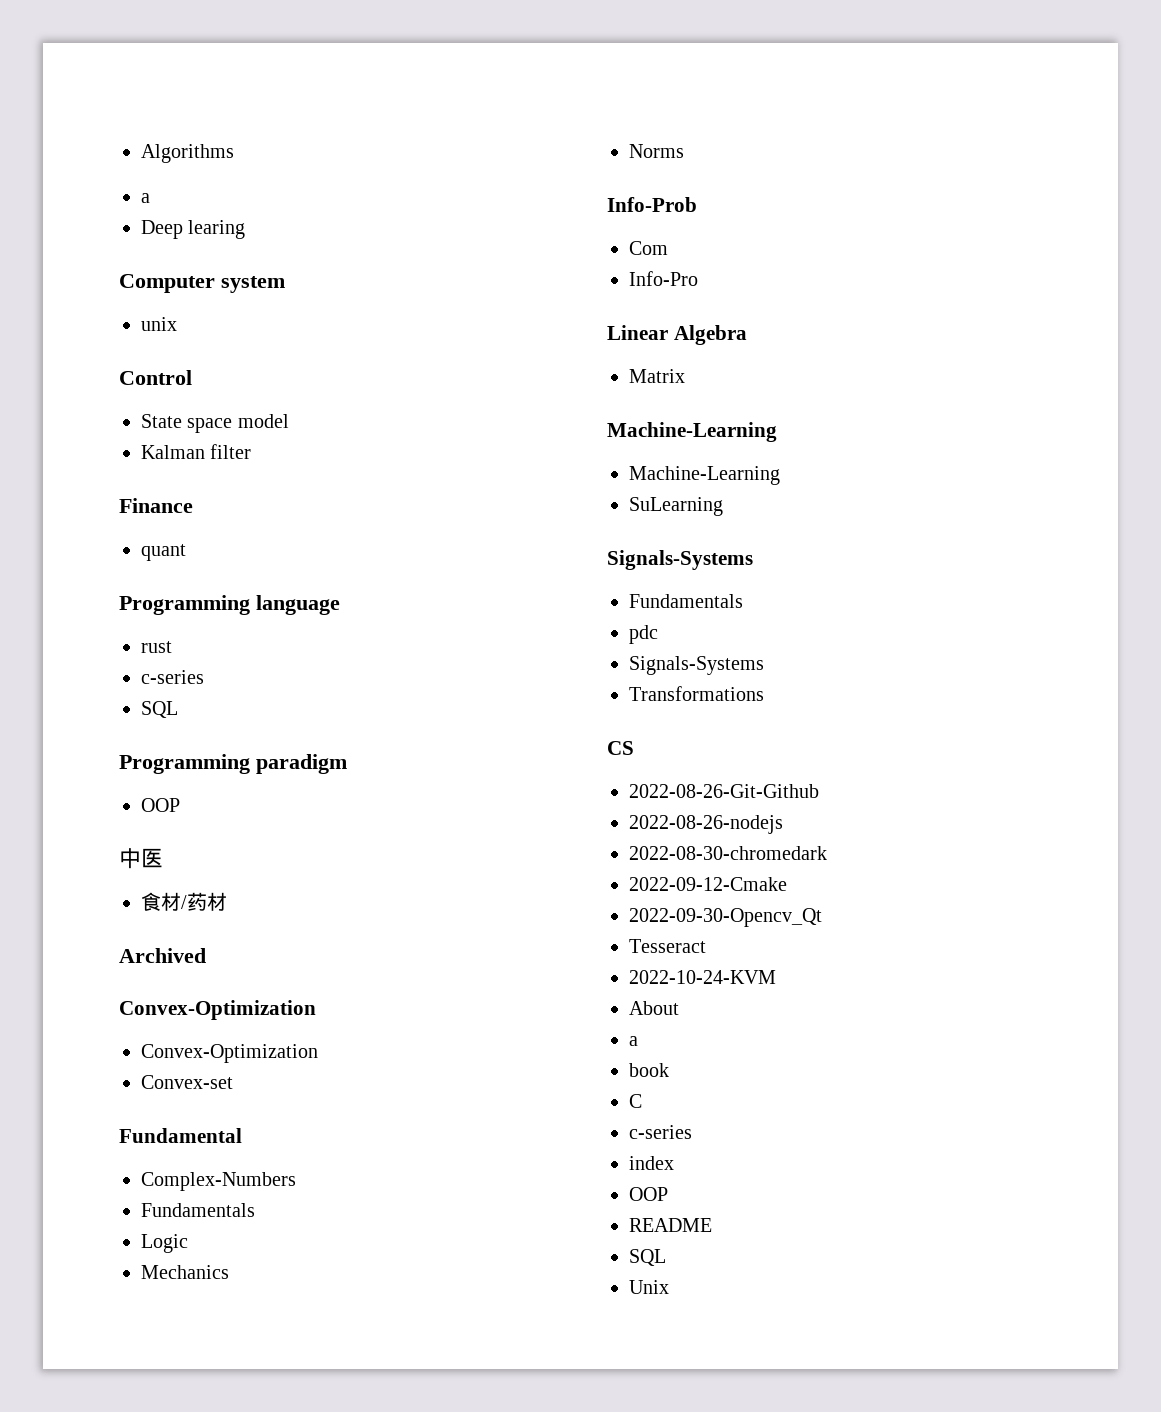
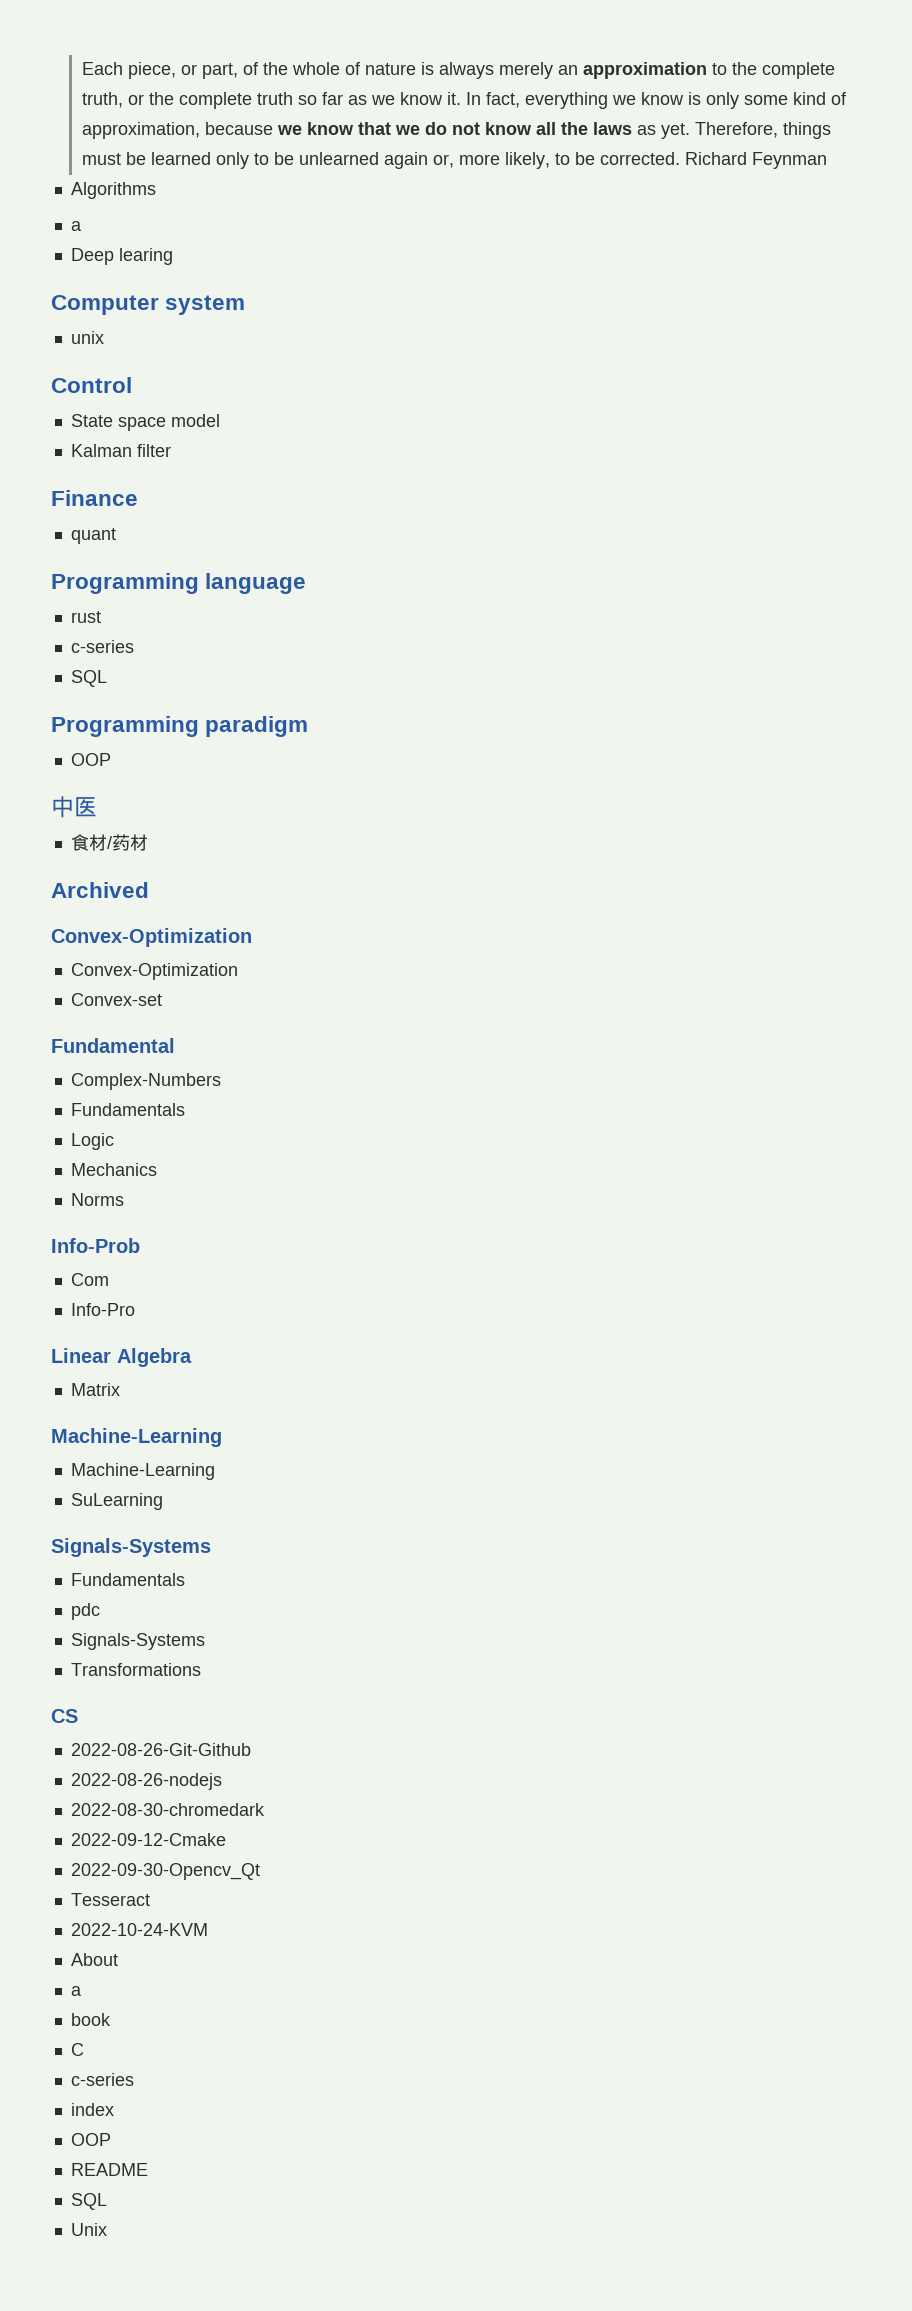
(141, 153) none -> [82,62,836,79] [82,92,848,109] [82,122,832,139] [82,152,828,169] Each piece, or part, of the whole of nature is always merely an approximation to the complete truth, or the complete truth so far as we know it. In fact, everything we know is only some kind of approximation, because we know that we do not know all the laws as yet. Therefore, things must be learned only to be unlearned again or, more likely, to be corrected. Richard Feynman //

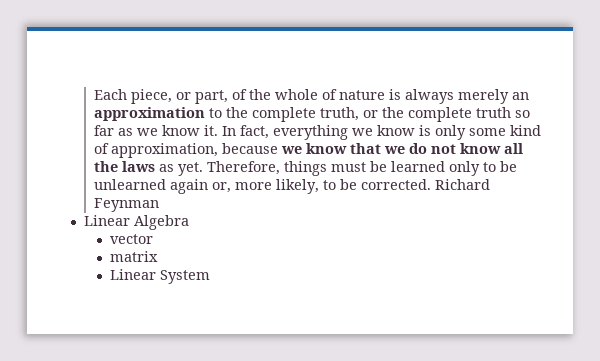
[70,182,156,199] [70,221,82,231] [70,248,173,265] [51,295,246,315] [70,331,104,344] [51,377,132,393] [70,414,220,431] [70,444,171,457] [51,490,138,506] [70,528,116,544] [51,573,307,594] [70,611,101,623] [70,640,134,653] [70,670,107,687] [51,716,309,737] [70,753,111,766] [51,796,97,818] [70,834,148,851] [51,882,149,898] [51,928,252,947] [70,963,238,980] [70,993,162,1006] [51,1038,175,1053] [70,1073,221,1090] [70,1103,185,1116] [70,1133,114,1150] [70,1163,157,1176] [70,1193,124,1206] [51,1238,140,1253] [70,1273,109,1286] [70,1303,135,1316] [51,1348,192,1367] [70,1383,120,1396] [51,1428,222,1447] [70,1463,215,1480] [70,1493,163,1510] [51,1538,211,1557] [70,1573,185,1586] [70,1603,100,1620] [70,1633,205,1650] [70,1663,201,1676] [51,1709,78,1723] [70,1743,251,1756] [70,1773,222,1790] [70,1803,265,1816] [70,1833,226,1846] [70,1863,260,1880] [70,1893,150,1906] [70,1923,208,1936] [70,1953,118,1966] [70,1986,82,1996] [70,2013,111,2026] [70,2043,84,2056] [70,2073,134,2086] [70,2103,114,2116] [70,2133,111,2146] [70,2163,148,2176] [70,2193,107,2210] [70,2223,107,2236] Algorithms // a // Deep learing // Computer system // unix // Control // State space model // Kalman filter // Finance // quant // Programming language // rust // c-series // SQL // Programming paradigm // OOP // 中医 // 食材/药材 // Archived // Convex-Optimization // Convex-Optimization // Convex-set // Fundamental // Complex-Numbers // Fundamentals // Logic // Mechanics // Norms // Info-Prob // Com // Info-Pro // Linear Algebra // Matrix // Machine-Learning // Machine-Learning // SuLearning // Signals-Systems // Fundamentals // pdc // Signals-Systems // Transformations // CS // 2022-08-26-Git-Github // 2022-08-26-nodejs // 2022-08-30-chromedark // 2022-09-12-Cmake // 2022-09-30-Opencv_Qt // Tesseract // 2022-10-24-KVM // About // a // book // C // c-series // index // OOP // README // SQL // Unix -> [83,215,189,230] [109,234,153,244] [109,251,158,262] [109,269,210,284] Linear Algebra // vector // matrix // Linear System

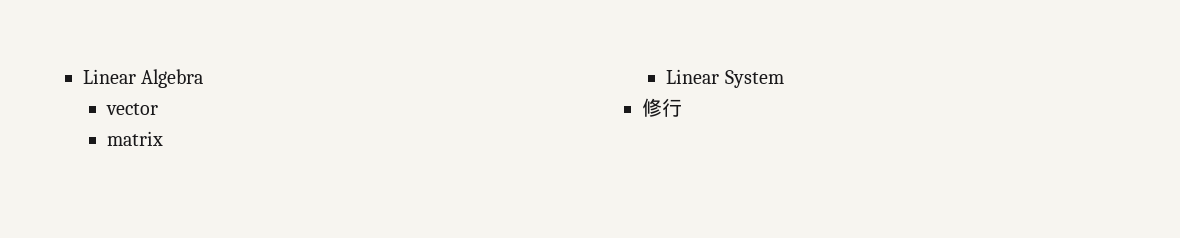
[93,89,529,104] [93,107,530,122] [93,125,541,140] [93,143,523,158] [93,161,517,176] [93,179,490,194] [93,198,159,212] Each piece, or part, of the whole of nature is always merely an approximation to the complete truth, or the complete truth so far as we know it. In fact, everything we know is only some kind of approximation, because we know that we do not know all the laws as yet. Therefore, things must be learned only to be unlearned again or, more likely, to be corrected. Richard Feynman // -> (83, 76) none
(210, 277) none -> [642,98,682,117] // 修行

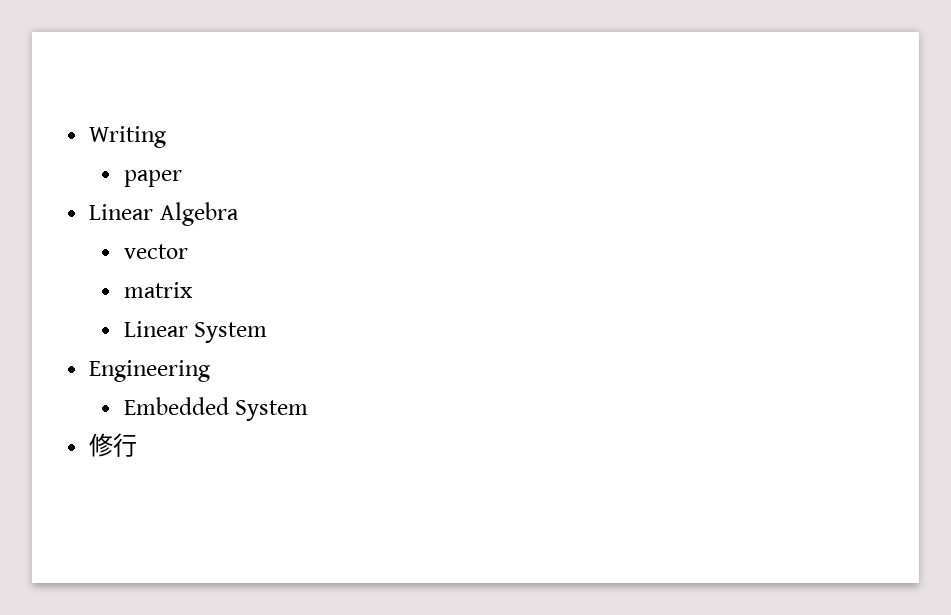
(83, 76) none -> [89,126,167,148] [123,170,182,187] Writing // paper //
(784, 79) none -> [89,360,211,382] [123,397,308,421] // Engineering // Embedded System

